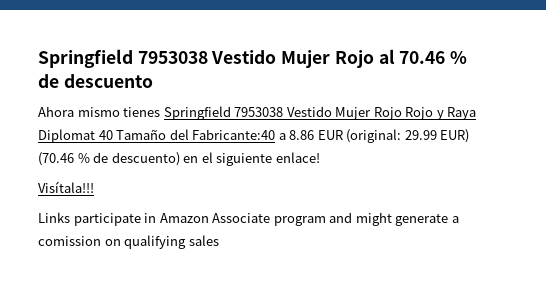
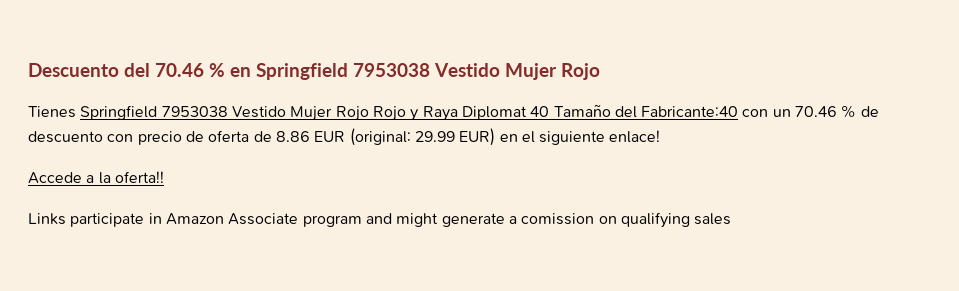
[38,49,468,68] [38,74,153,88] [38,106,161,117] Springfield 7953038 Vestido Mujer Rojo al 70.46 % de descuento // Ahora mismo tienes -> [28,63,600,80] [28,106,76,118] Descuento del 70.46 % en Springfield 7953038 Vestido Mujer Rojo // Tienes
[278,133,286,140] a -> [742,105,879,118] [28,130,272,145] con un 70.46 % de descuento con precio de oferta de
[38,152,180,166] (70.46 % de descuento) -> (496, 137) none
[38,181,94,193] Visítala!!! -> [28,171,164,184] Accede a la oferta!!

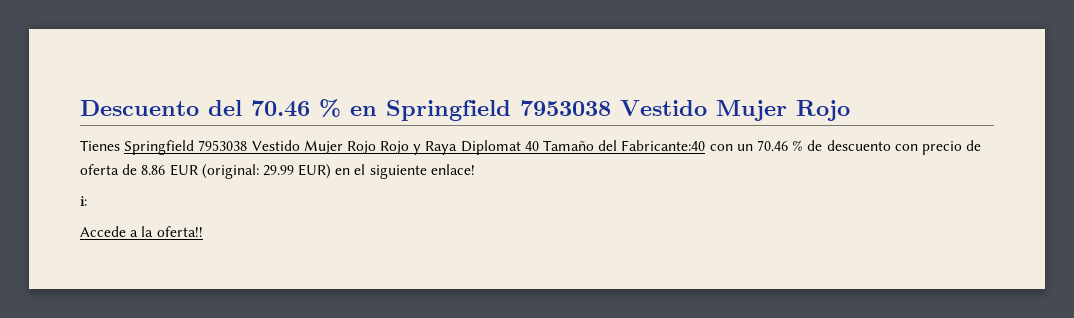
(661, 136) none -> [80,196,87,206] // ℹ:
[28,212,732,228] // Links participate in Amazon Associate program and might generate a comission on qualifying sales -> (203, 231) none

